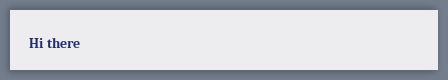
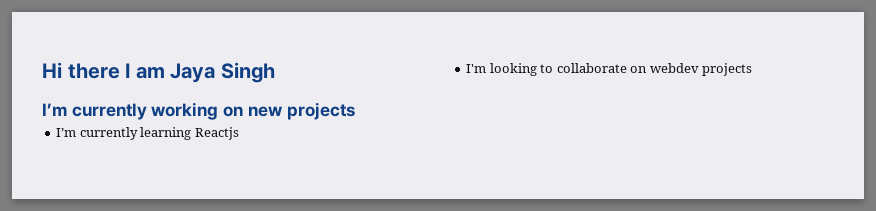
(80, 42) none -> [125,62,275,83] [42,102,355,120] [56,127,239,140] [466,63,753,76] I am Jaya Singh // I’m currently working on new projects // I’m currently learning Reactjs // I'm looking to collaborate on webdev projects

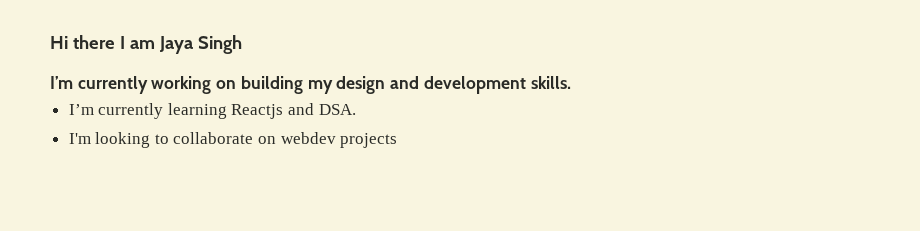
[247,102,355,120] new projects -> [240,76,571,94] building my design and development skills.
(239, 133) none -> [288,103,356,115] and DSA.

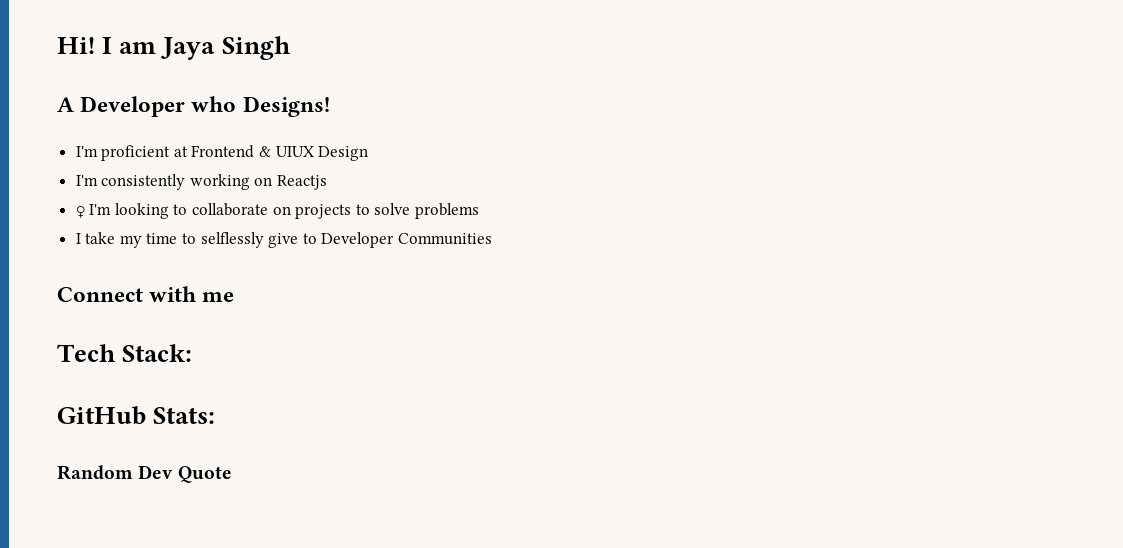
[50,35,115,49] Hi there -> [57,37,95,54] Hi!
[50,76,571,94] [68,103,356,119] I’m currently working on building my design and development skills. // I’m currently learning Reactjs and DSA. // -> [57,96,330,117] [75,145,369,161] [75,174,328,190] [75,206,85,218] A Developer who Designs! // I'm proficient at Frontend & UIUX Design // I'm consistently working on Reactjs // ♀
[280,132,398,148] webdev projects -> [295,203,480,219] [75,232,493,248] [57,286,235,302] [57,344,193,362] [57,406,216,425] [57,465,232,483] projects to solve problems // I take my time to selflessly give to Developer Communities // Connect with me // Tech Stack: // GitHub Stats: // Random Dev Quote

